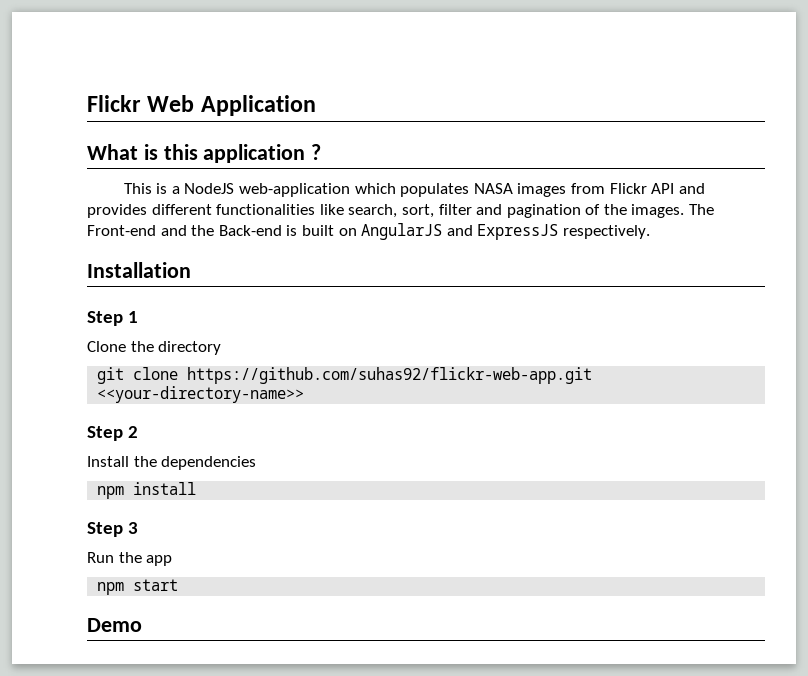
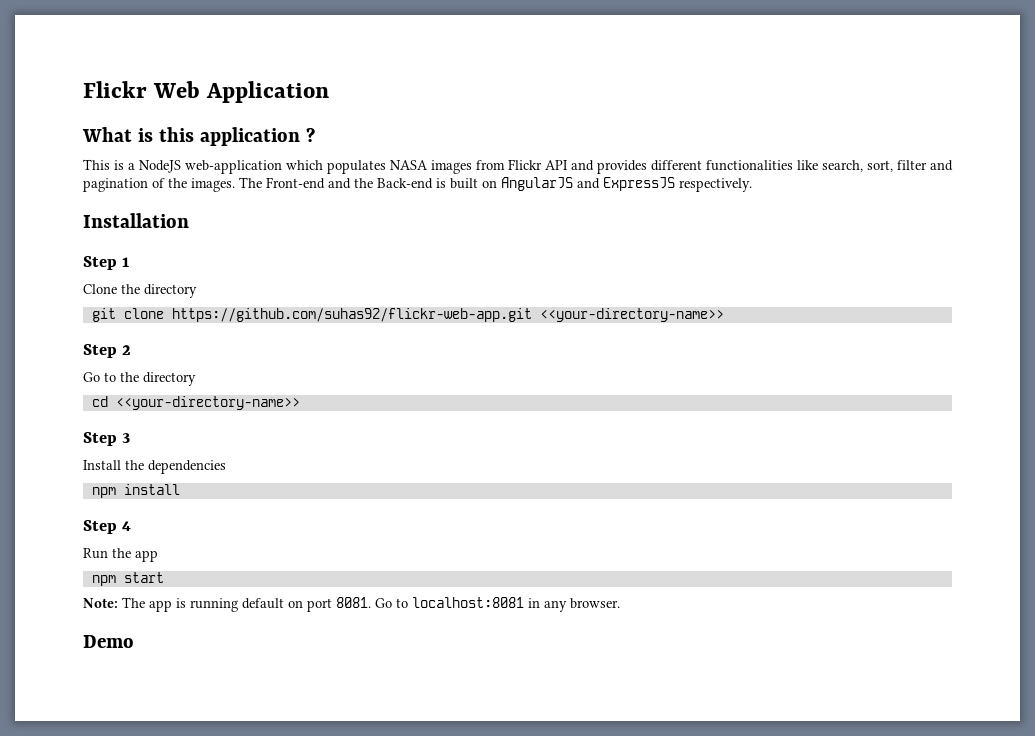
(139, 432) none -> [83,372,196,386] [91,396,300,410] [83,432,131,446] // Go to the directory // cd <<your-directory-name>> // Step 3
[128,522,139,534] 3 -> [122,521,132,531] 4
(179, 585) none -> [83,597,620,612] // Note: The app is running default on port 8081. Go to localhost:8081 in any browser.

